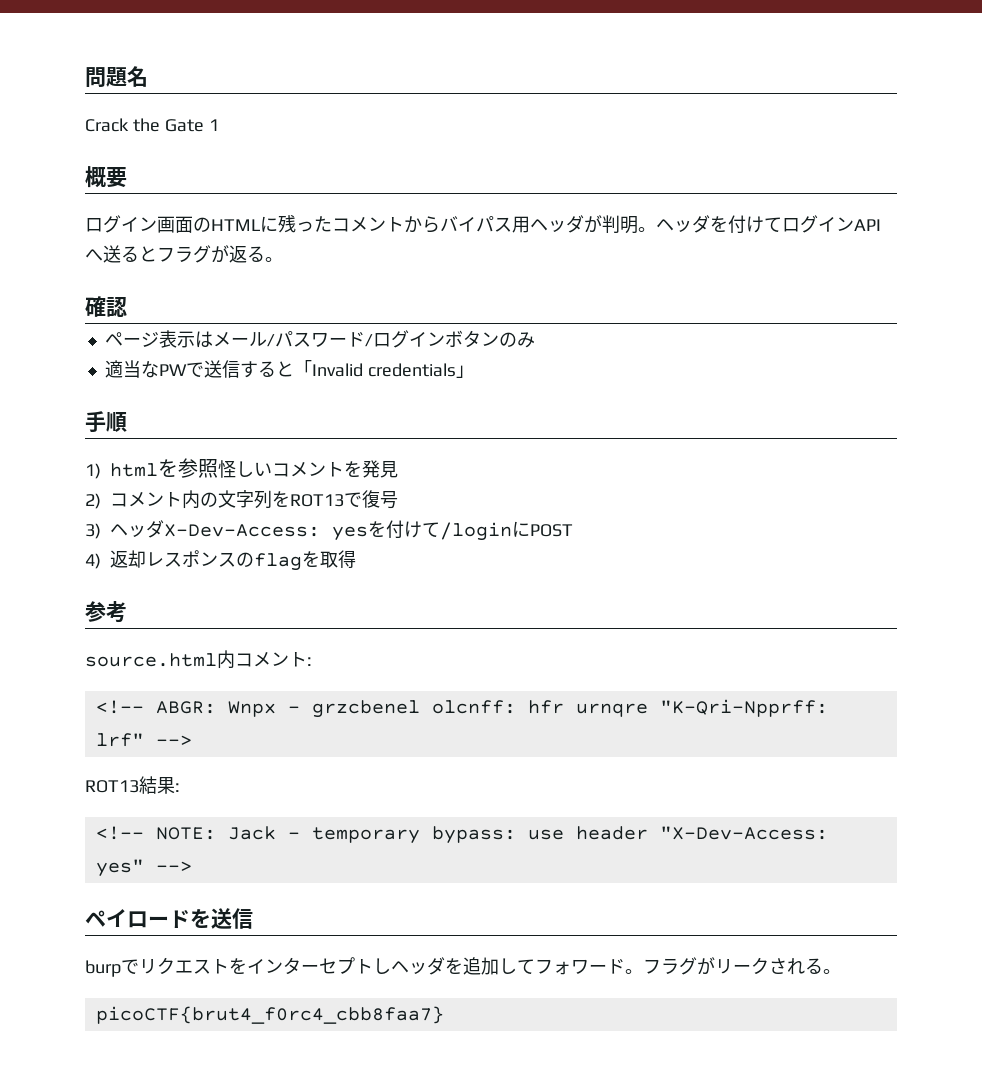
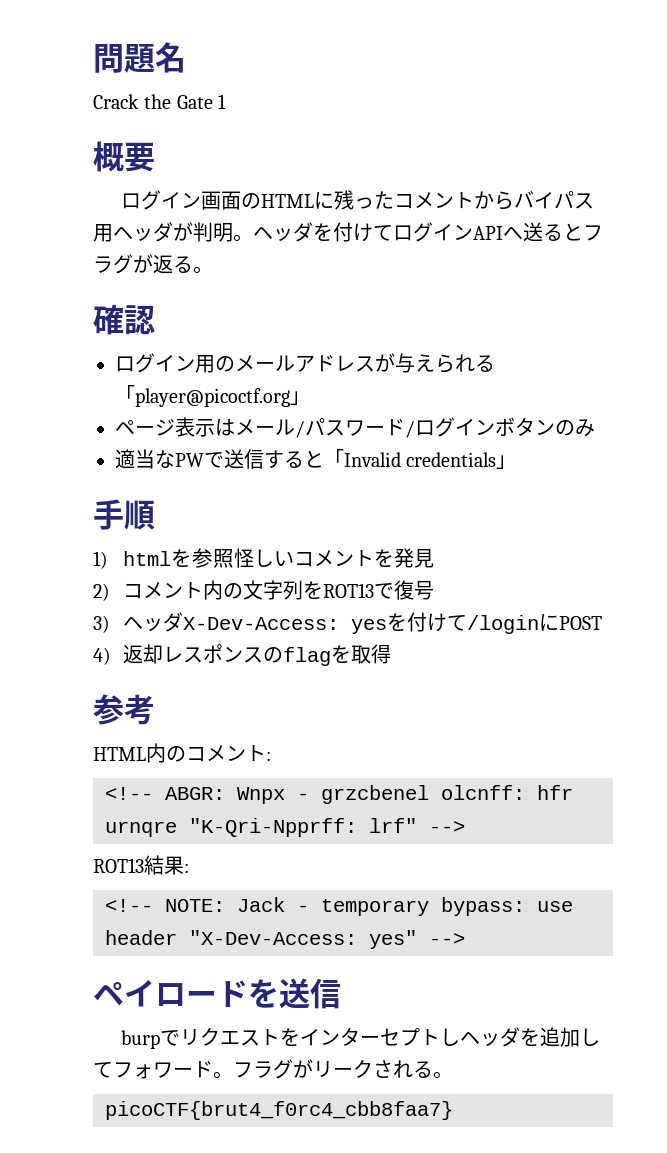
(127, 307) none -> [115,353,495,373] [115,385,310,407] // ログイン用のメールアドレスが与えられる「player@picoctf.org」
[85,650,235,669] source.html内 -> [93,743,186,763] HTML内の

